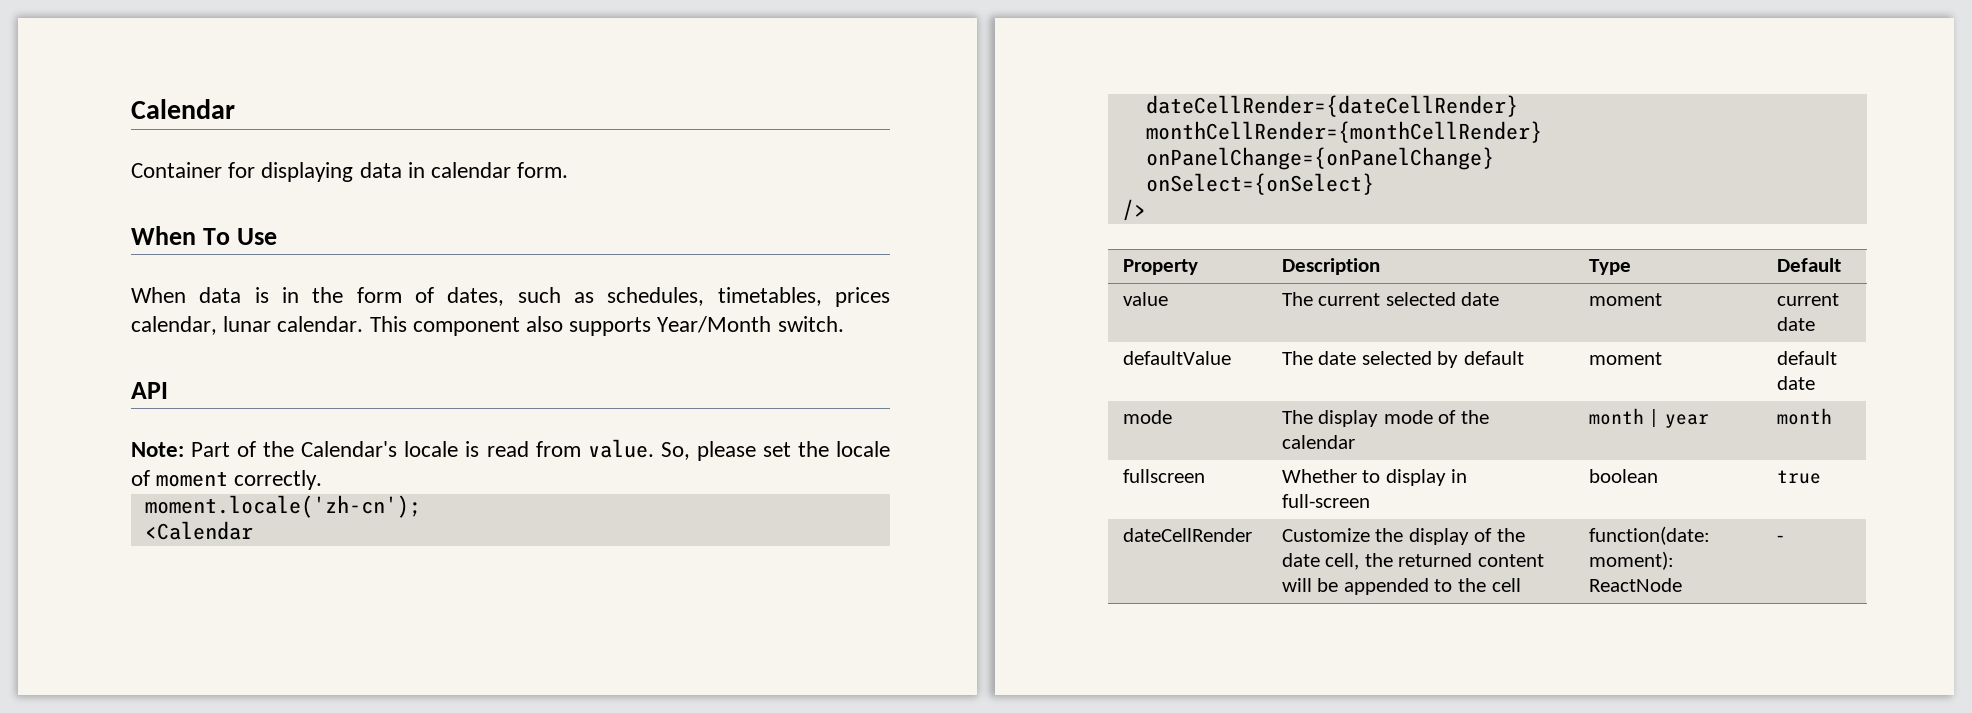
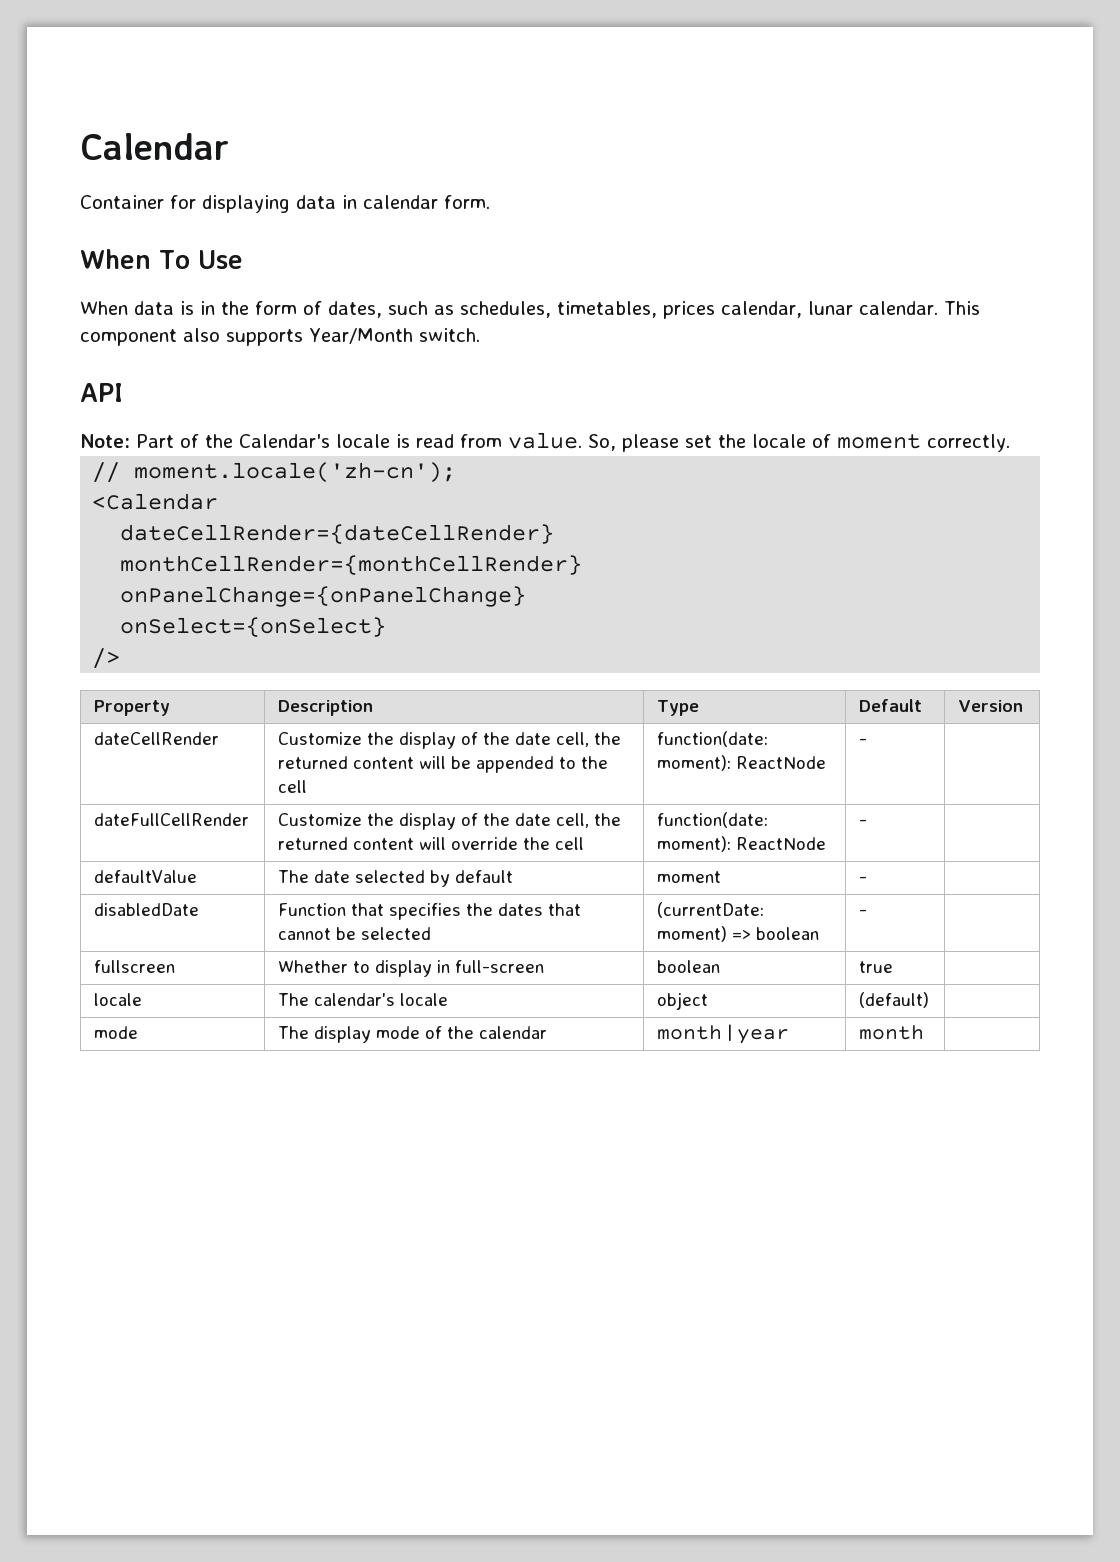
(323, 480) none -> [92,462,121,483] //
[1122,292,1168,306] [1281,292,1500,306] [1588,293,1662,306] [1776,293,1839,306] [1776,317,1815,331] [1122,351,1231,365] [1281,351,1525,368] [1588,352,1662,365] [1776,351,1837,365] [1776,376,1815,390] [1122,410,1172,424] [1281,410,1490,427] [1281,435,1355,449] [1588,408,1709,428] [1776,408,1832,425] [1122,469,1205,483] [1281,469,1468,486] [1281,494,1370,508] [1588,469,1658,483] [1776,470,1821,484] // value | The current selected date | moment | current date // defaultValue | The date selected by default | moment | default date // mode | The display mode of the calendar | month | year | month // fullscreen | Whether to display in full-screen | boolean | true -> [958,700,1024,712] | Version
(1783, 538) none -> [94,813,250,826] [278,813,622,830] [278,837,585,850] [657,812,769,828] [657,836,827,852] [859,819,868,826] [94,870,198,883] [278,870,514,887] [657,871,722,883] [859,876,868,883] [94,903,200,916] [278,903,582,920] [278,927,432,940] [657,902,765,918] [657,926,820,942] [859,909,868,916] [94,960,176,973] [278,960,545,977] [657,960,721,973] [859,961,894,973] [94,993,143,1006] [278,993,449,1006] [657,992,709,1010] [859,992,930,1008] [94,1026,139,1039] [278,1026,548,1043] [657,1024,790,1044] [859,1025,925,1040] | // dateFullCellRender | Customize the display of the date cell, the returned content will override the cell | function(date: moment): ReactNode | - | // defaultValue | The date selected by default | moment | - | // disabledDate | Function that specifies the dates that cannot be selected | (currentDate: moment) => boolean | - | // fullscreen | Whether to display in full-screen | boolean | true | // locale | The calendar's locale | object | (default) | // mode | The display mode of the calendar | month | year | month |

